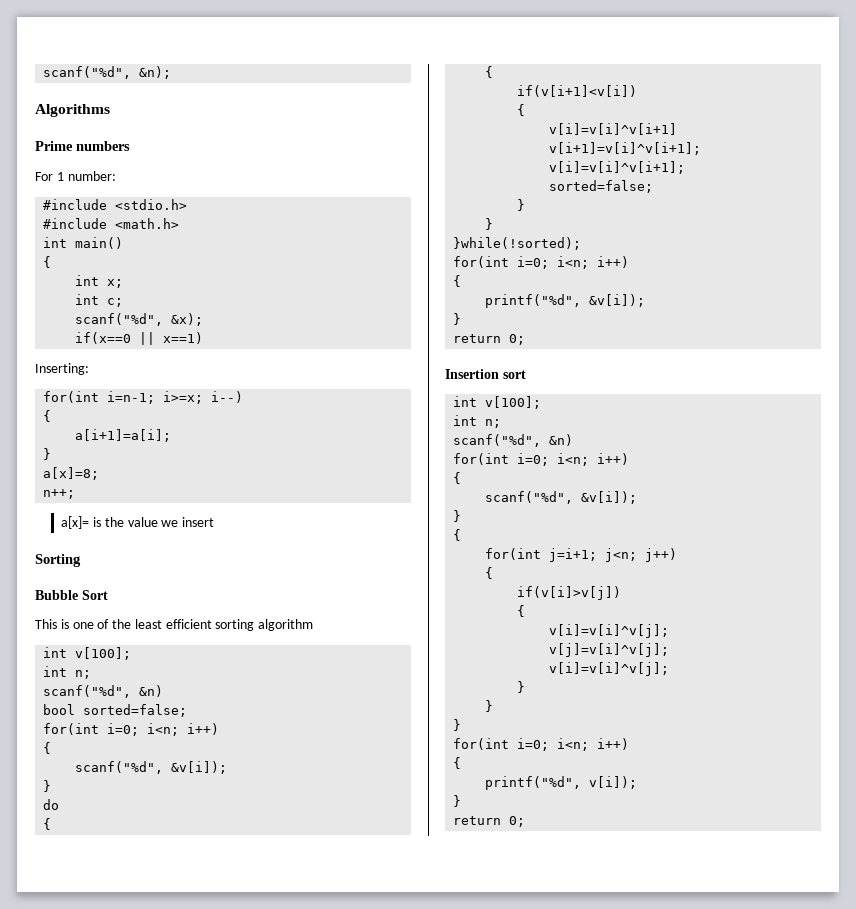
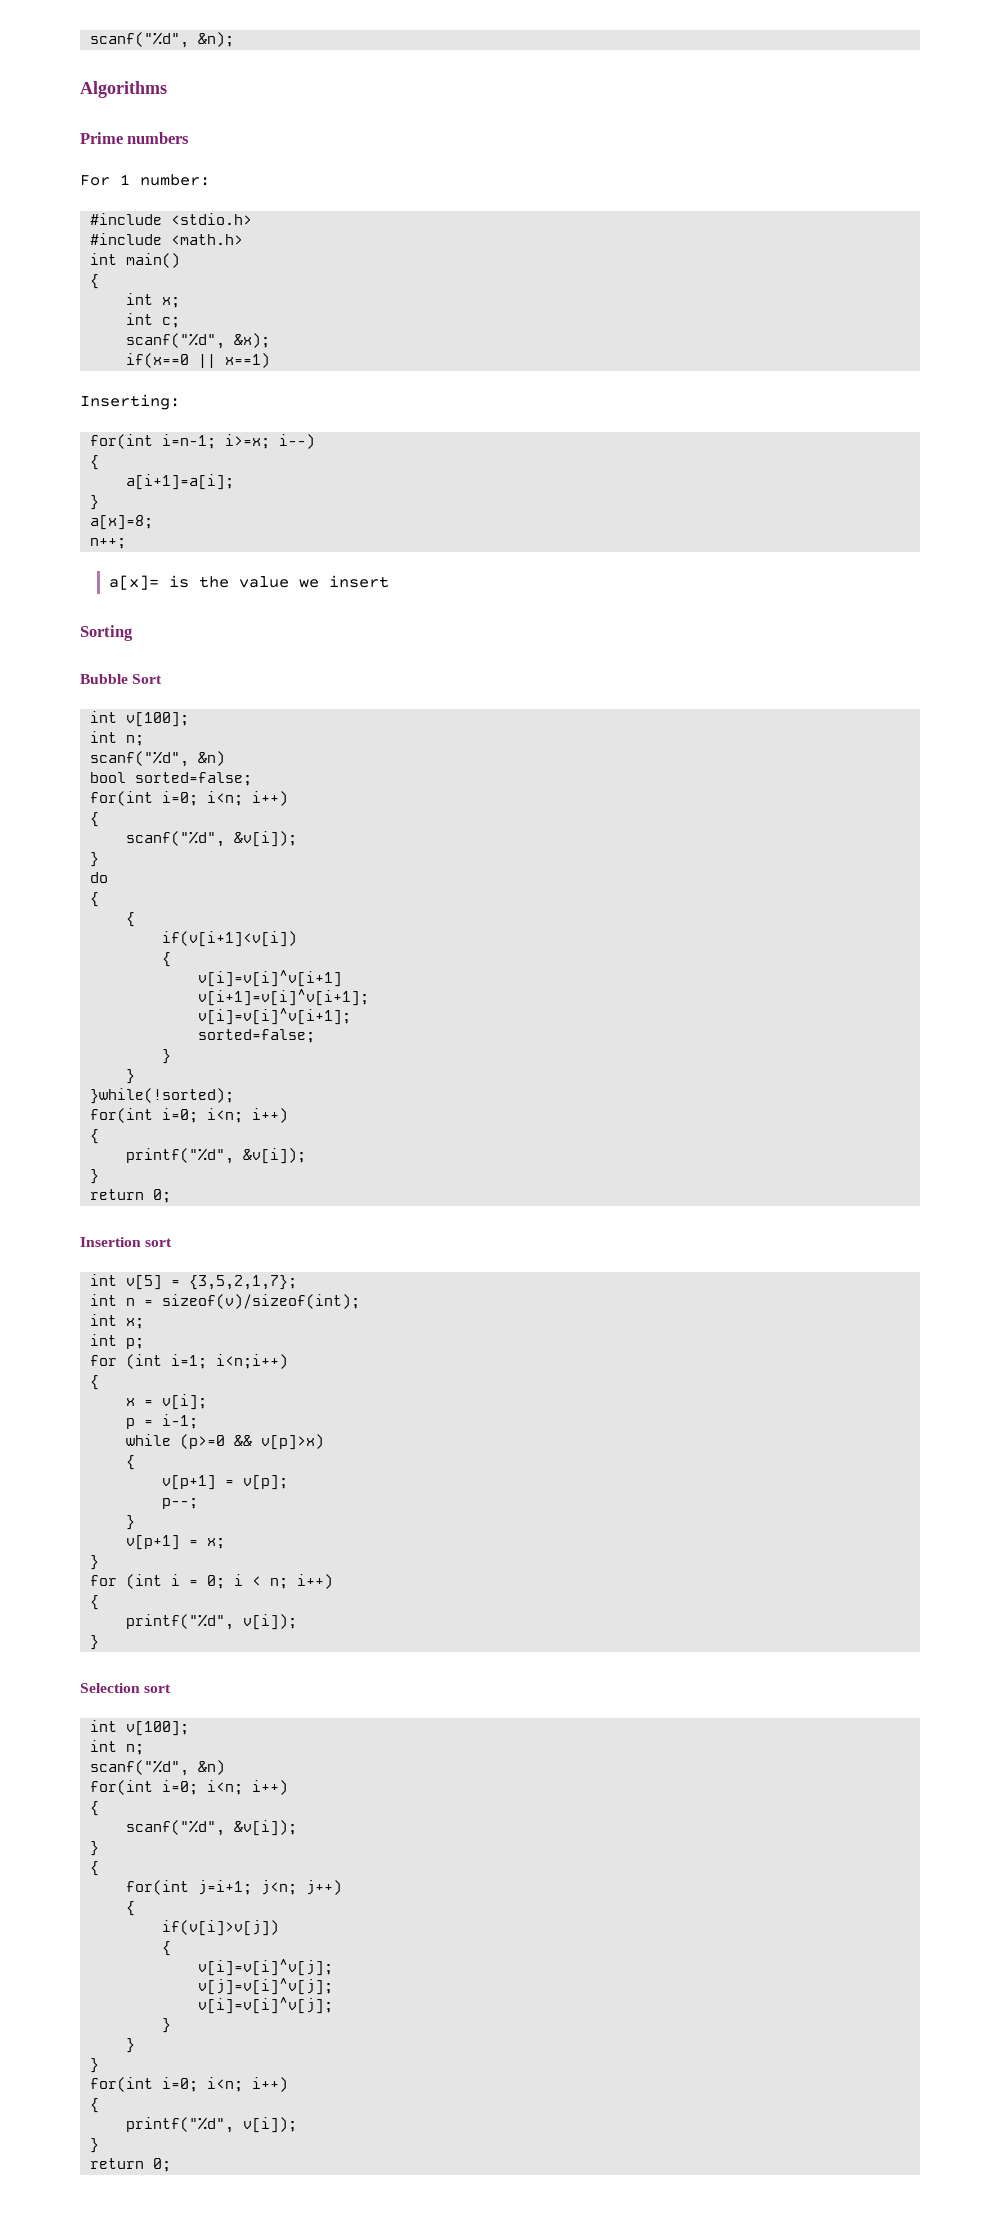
[35,619,314,631] // This is one of the least efficient sorting algorithm -> (163, 679) none
(526, 374) none -> [90,1274,298,1290] [90,1294,361,1309] [90,1314,145,1329] [90,1334,145,1349] [90,1354,289,1369] [90,1375,100,1390] [126,1394,208,1410] [126,1414,199,1429] [126,1434,325,1450] [126,1455,136,1470] [162,1475,289,1490] [162,1498,199,1509] [126,1515,136,1530] [126,1535,226,1550] [90,1555,100,1570] [90,1574,334,1589] [90,1595,100,1610] [126,1614,298,1630] [90,1635,100,1650] [80,1683,172,1693] // int v[5] = {3,5,2,1,7}; // int n = sizeof(v)/sizeof(int); // int x; // int p; // for (int i=1; i<n;i++) // { // x = v[i]; // p = i-1; // while (p>=0 && v[p]>x) // { // v[p+1] = v[p]; // p--; // } // v[p+1] = x; // } // for (int i = 0; i < n; i++) // { // printf("%d", v[i]); // } // Selection sort

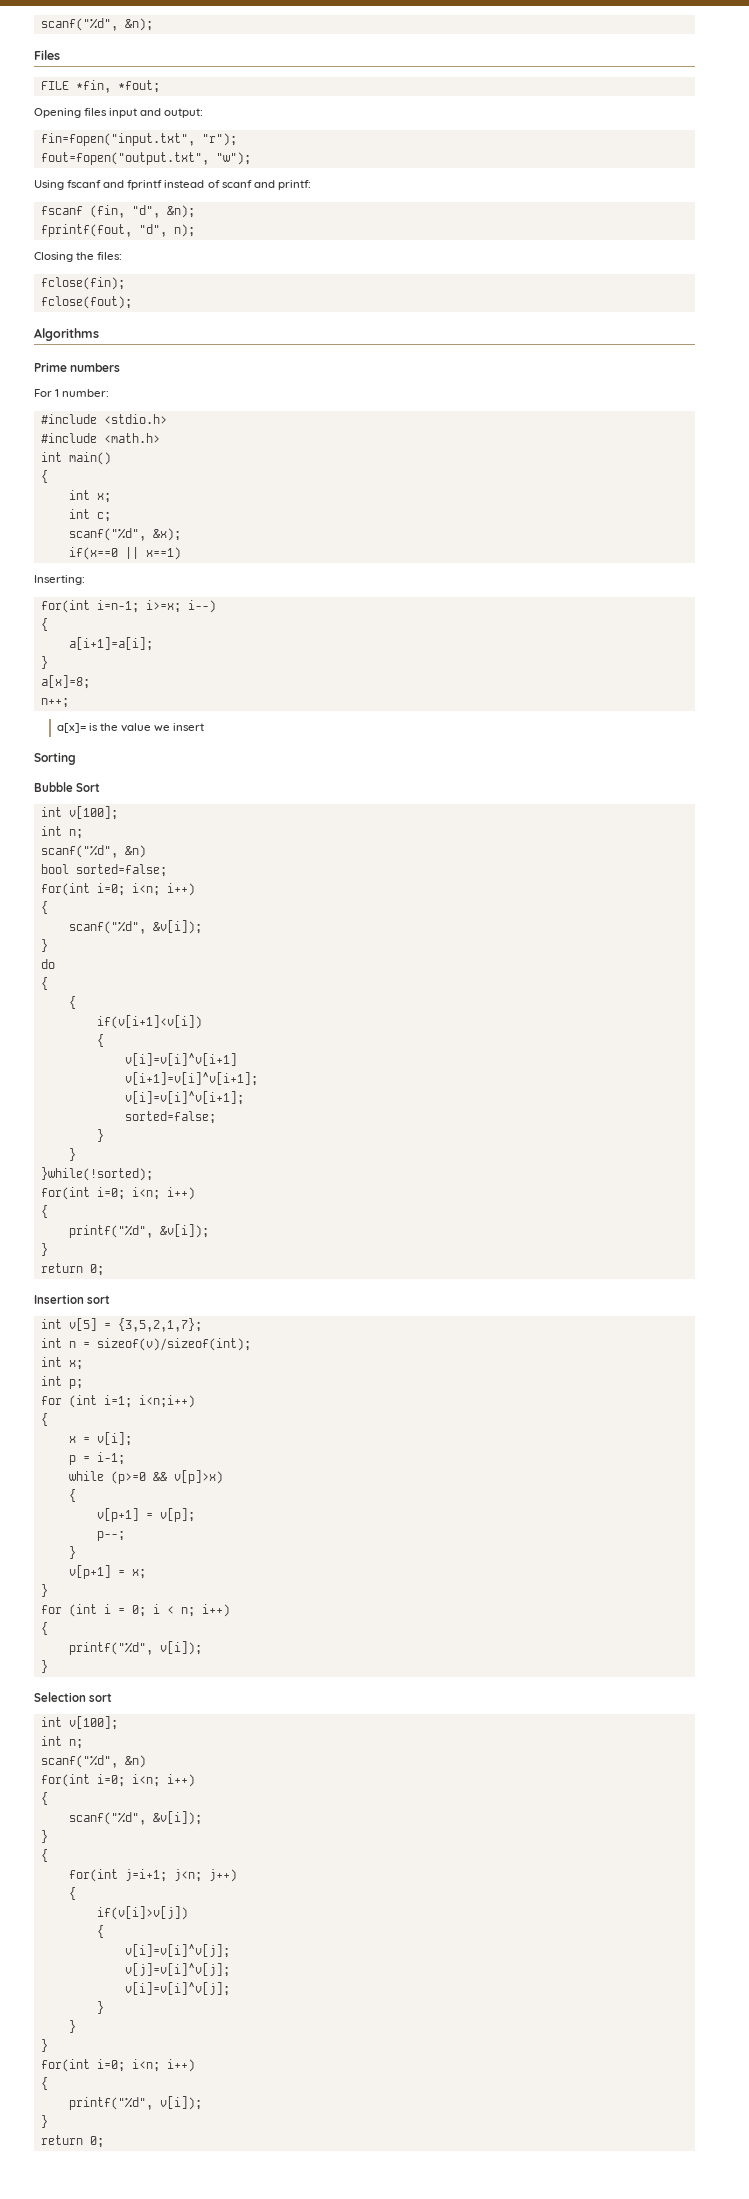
(235, 39) none -> [34,50,60,60] [40,80,160,93] [34,108,204,118] [40,133,237,146] [40,152,251,165] [34,180,311,190] [40,205,195,218] [40,224,195,237] [34,252,123,262] [40,277,125,290] [40,296,132,309] // Files // FILE *fin, *fout; // Opening files input and output: // fin=fopen("input.txt", "r"); // fout=fopen("output.txt", "w"); // Using fscanf and fprintf instead of scanf and printf: // fscanf (fin, "d", &n); // fprintf(fout, "d", n); // Closing the files: // fclose(fin); // fclose(fout);

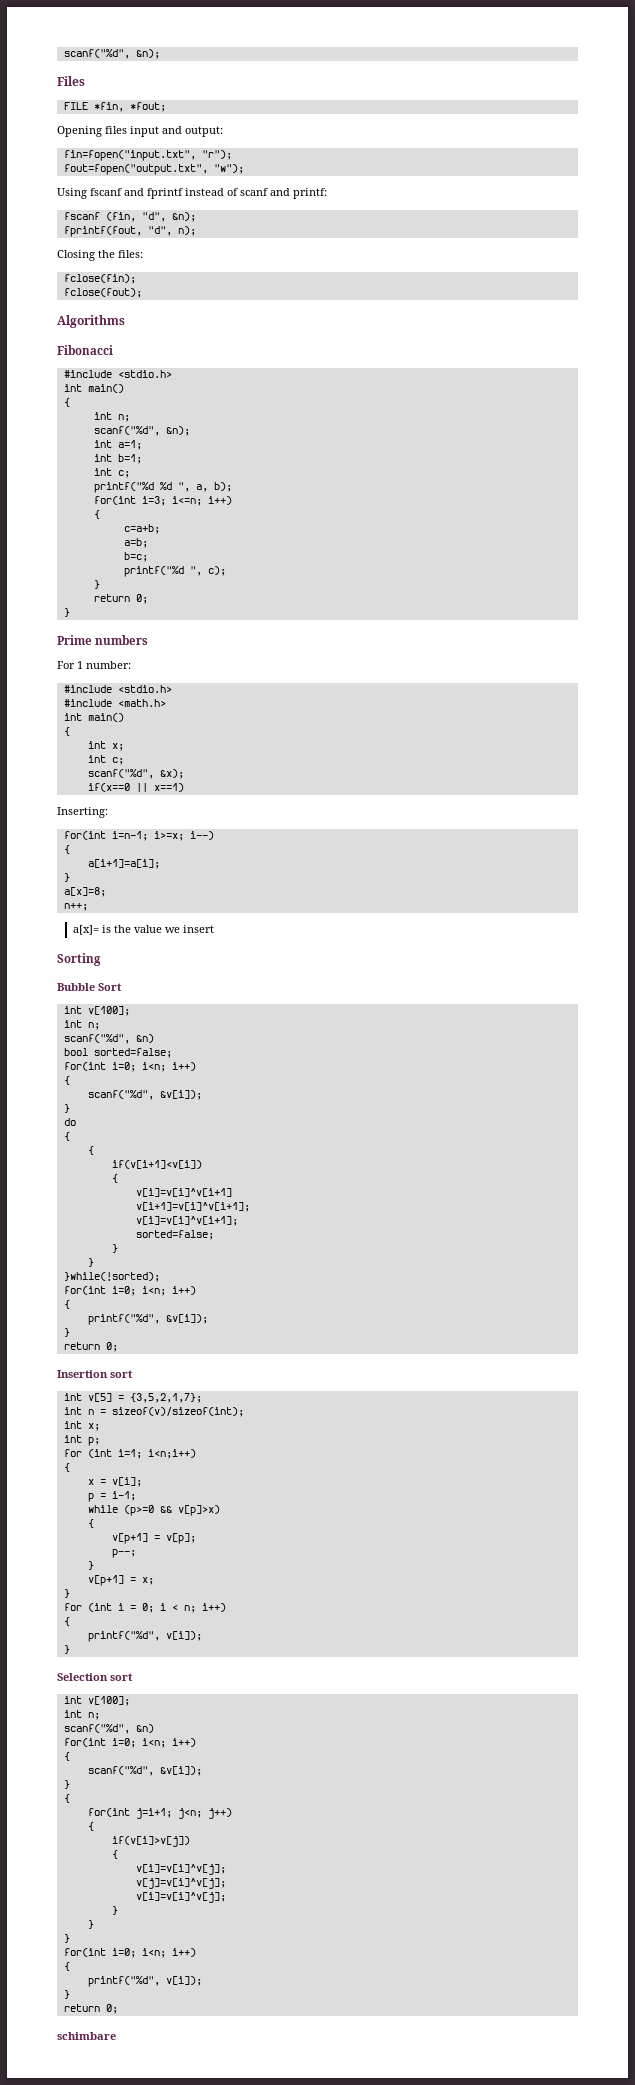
(99, 334) none -> [57,345,113,355] [63,370,172,378] [63,384,124,393] [63,398,70,407] [93,412,130,422] [93,426,190,436] [93,440,142,450] [93,454,142,464] [93,468,130,478] [93,482,232,493] [93,496,232,506] [93,510,100,519] [123,524,160,534] [123,538,148,548] [123,552,148,562] [123,566,226,577] [93,580,100,589] [93,594,148,604] [63,608,70,617] // Fibonacci // #include <stdio.h> // int main() // { // int n; // scanf("%d", &n); // int a=1; // int b=1; // int c; // printf("%d %d ", a, b); // for(int i=3; i<=n; i++) // { // c=a+b; // a=b; // b=c; // printf("%d ", c); // } // return 0; // }
(104, 2142) none -> [57,2032,116,2040] // schimbare

